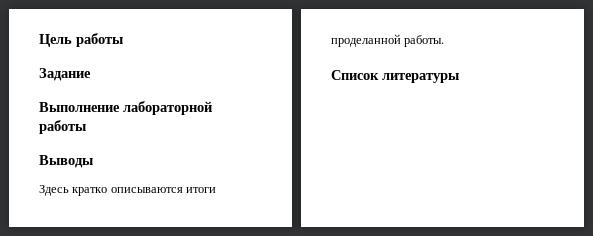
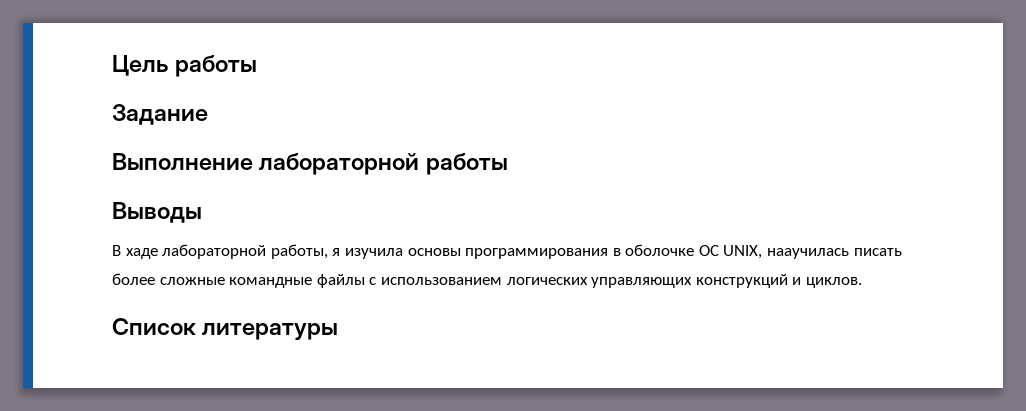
[39,185,217,196] [331,34,445,47] Здесь кратко описываются итоги проделанной работы. -> [112,244,902,259] [112,273,862,288] В хаде лабораторной работы, я изучила основы программирования в оболочке ОС UNIX, нааучилась писать более сложные командные файлы с использованием логических управляющих конструкций и циклов.

